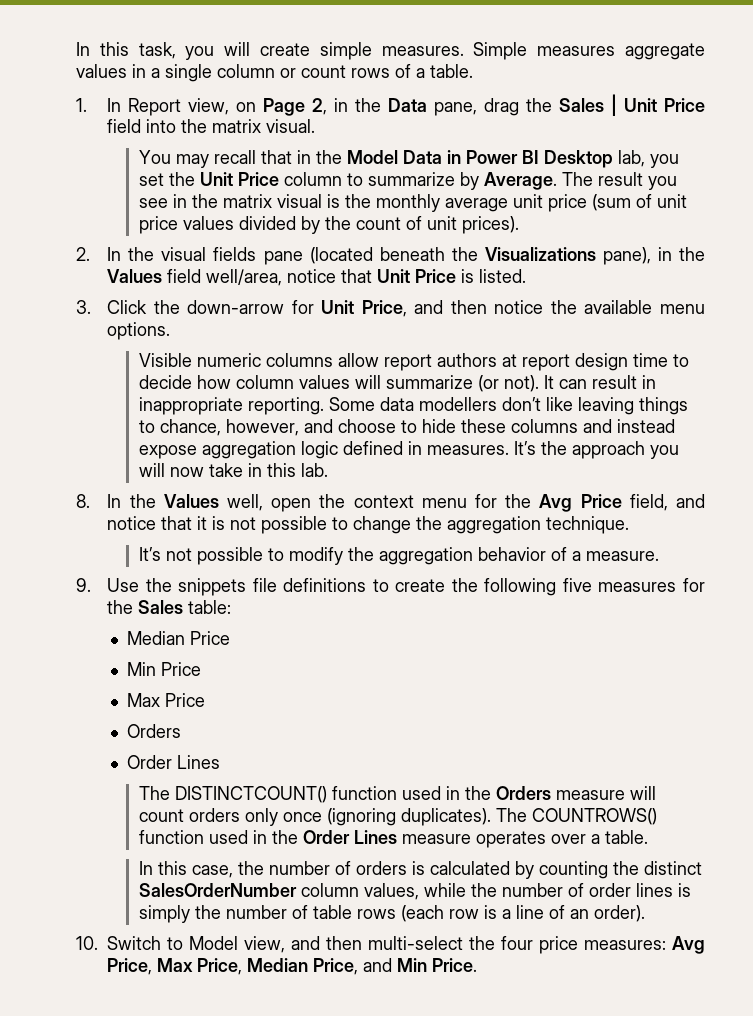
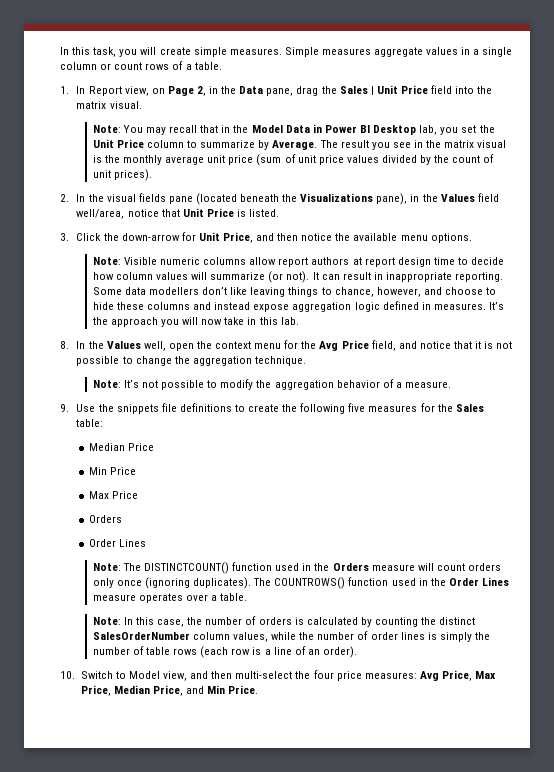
(316, 126) none -> [92,125,121,133] Note:
(171, 331) none -> [92,257,121,265] Note:
(630, 525) none -> [92,380,121,388] Note:
(221, 762) none -> [92,563,121,571] Note:
(648, 837) none -> [92,617,121,625] Note:

